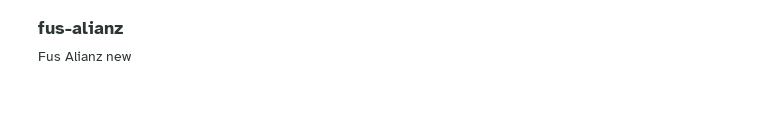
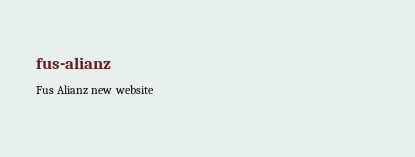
(132, 57) none -> [114,85,154,94] website

